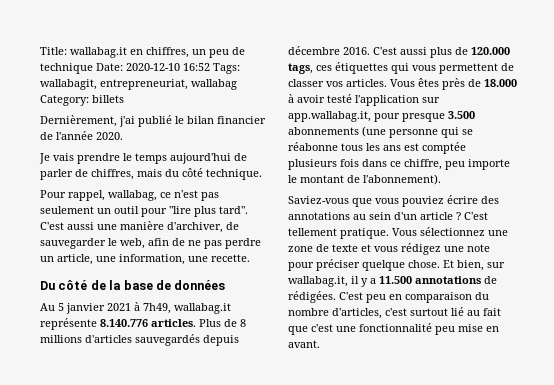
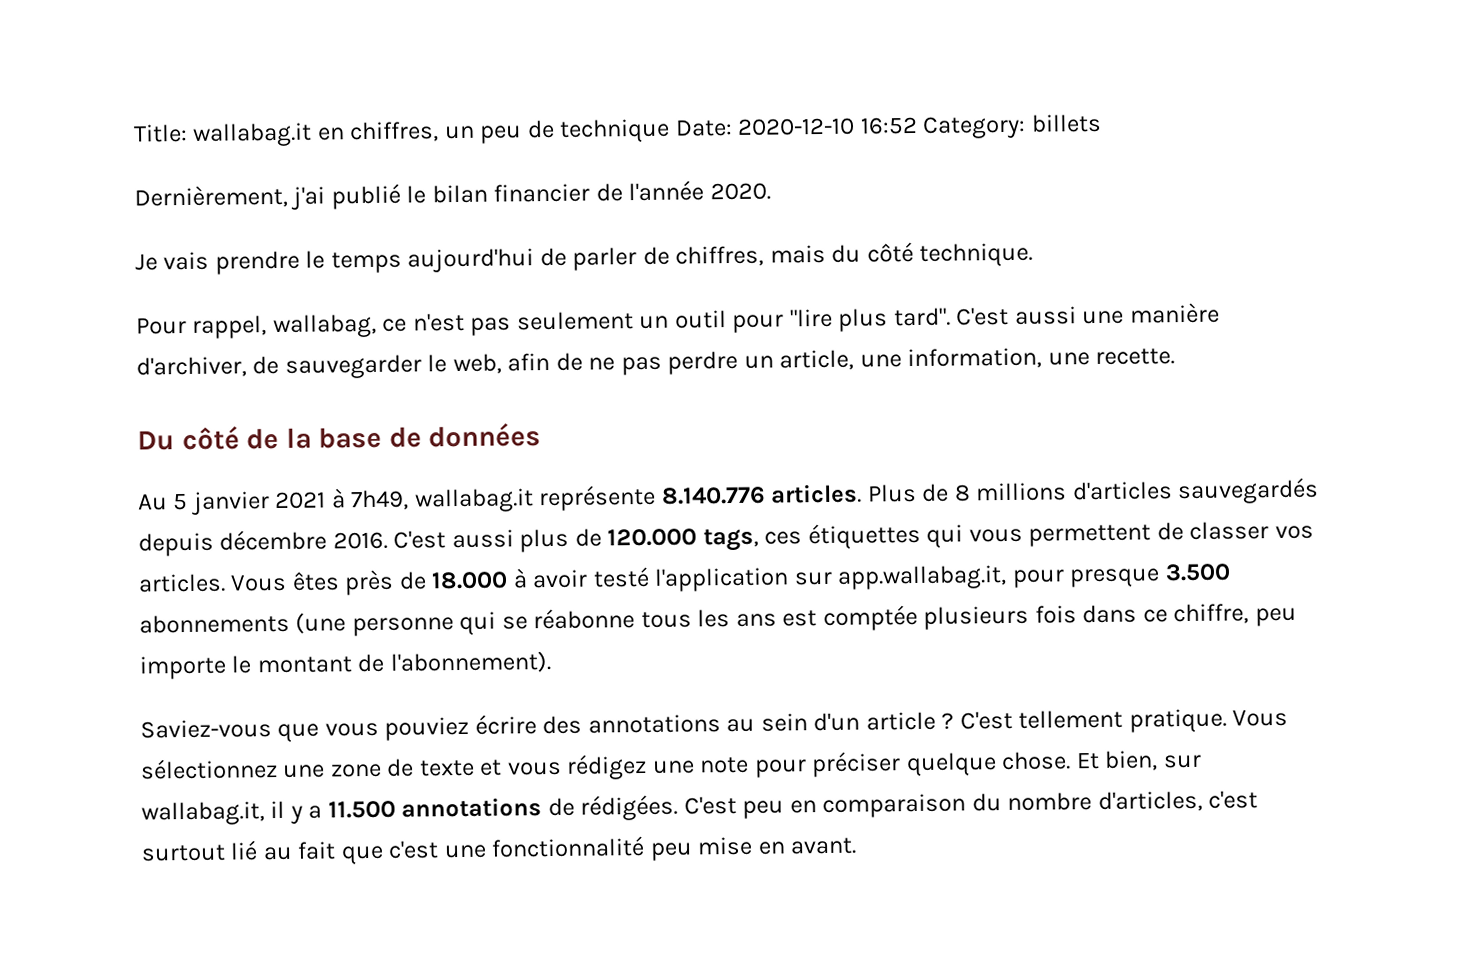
[213,63,240,74] [40,79,237,90] Tags: wallabagit, entrepreneuriat, wallabag -> (918, 125) none

